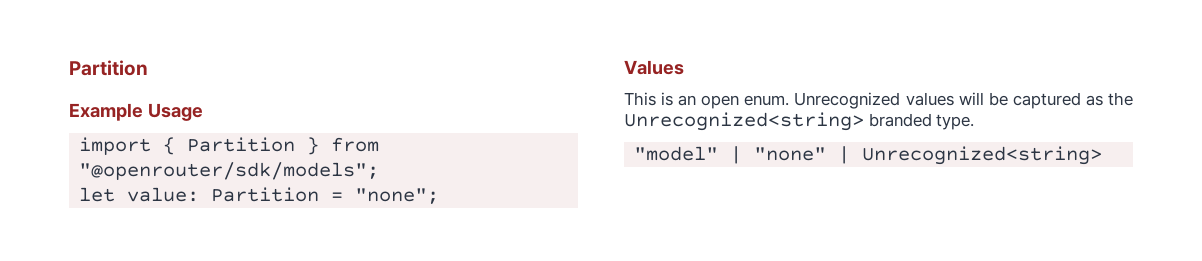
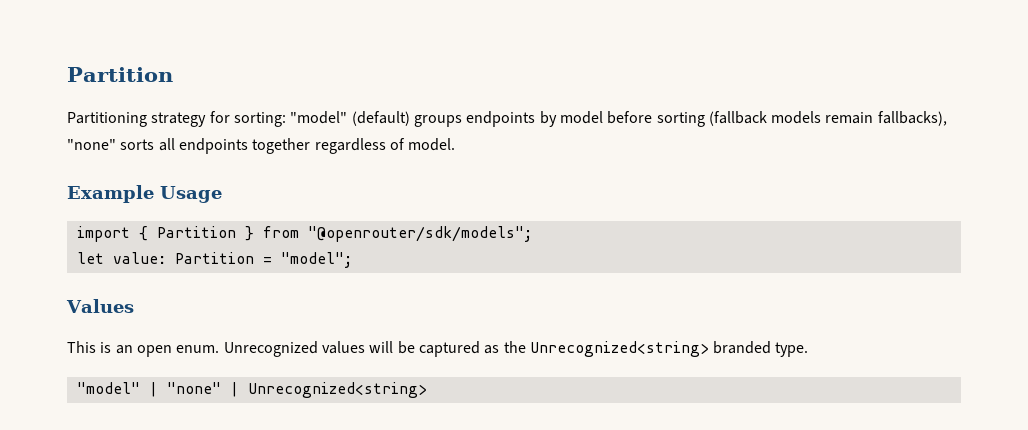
[69,60,148,76] Partition -> [67,67,173,82] [67,111,947,127] [67,138,456,154] Partition // Partitioning strategy for sorting: "model" (default) groups endpoints by model before sorting (fallback models remain fallbacks), "none" sorts all endpoints together regardless of model.
[355,188,440,204] "none"; -> [280,252,352,268] "model";

